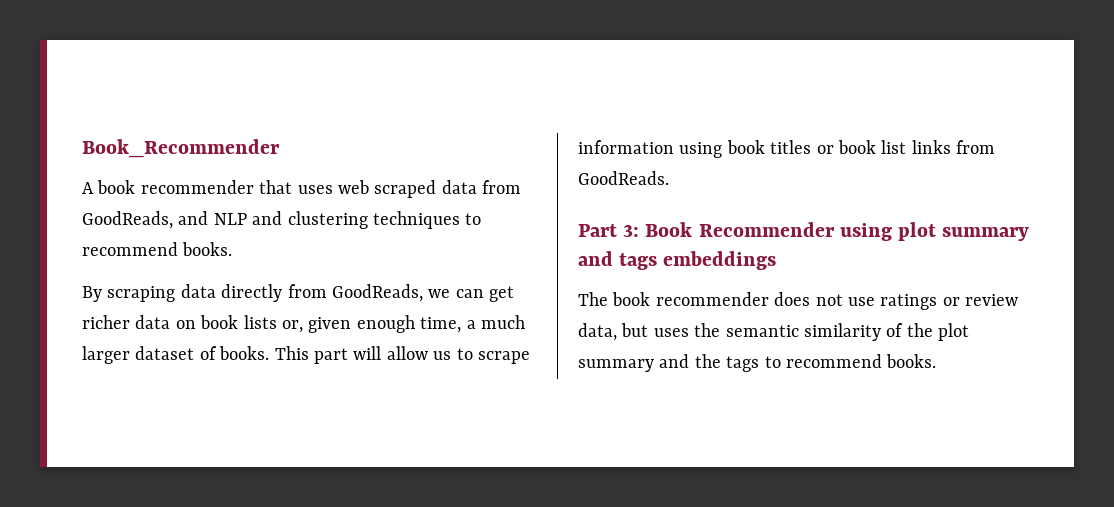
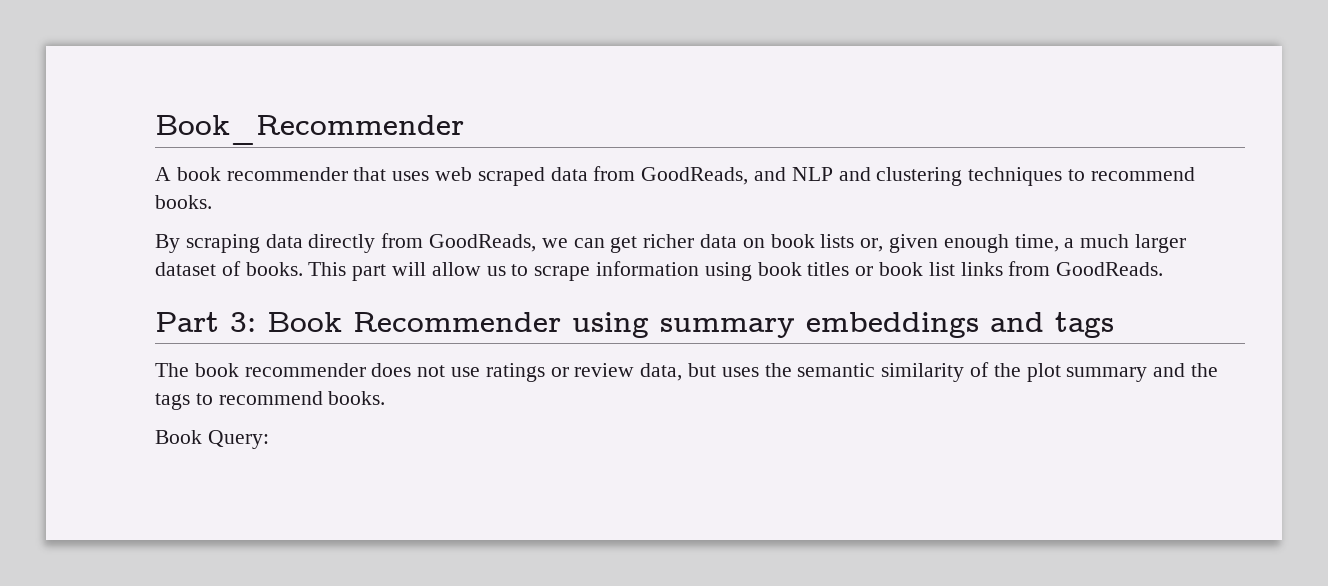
[898,222,1030,241] plot summary -> [660,312,979,338] summary embeddings
[663,251,777,270] embeddings -> (1114, 325) none
(937, 361) none -> [155,430,269,449] // Book Query:

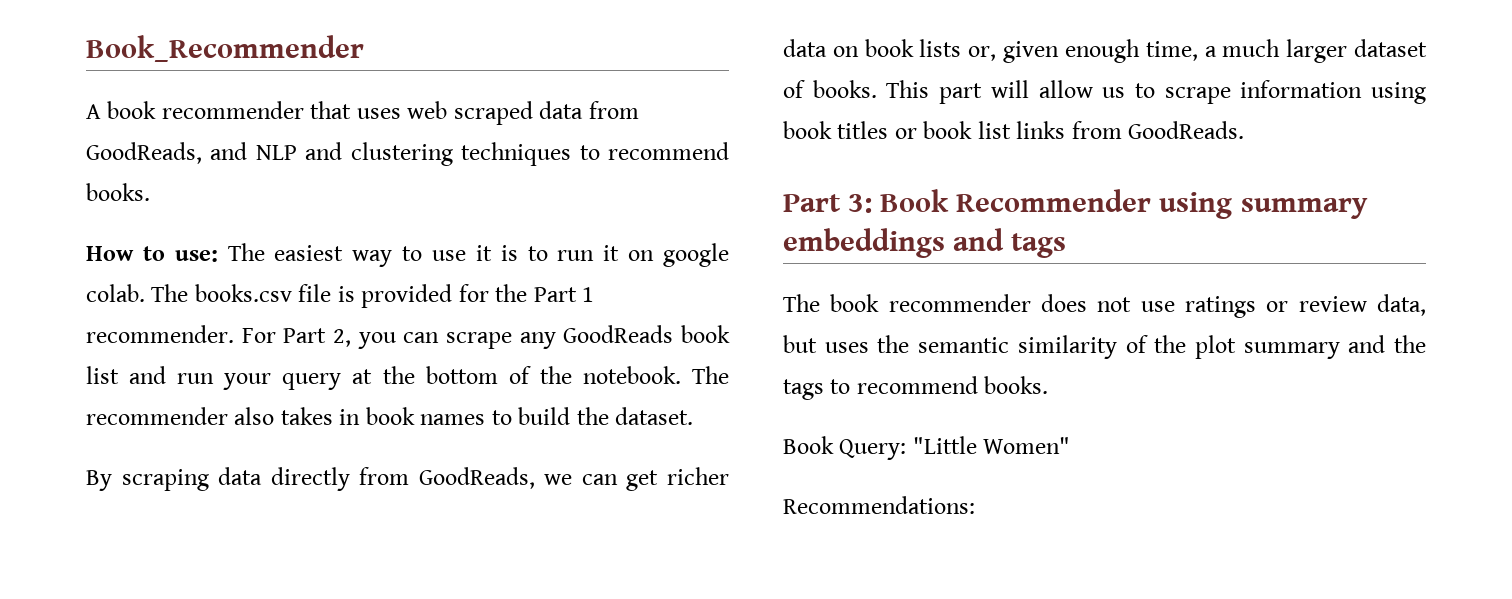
(212, 202) none -> [86,243,729,267] [86,284,595,308] [86,325,731,349] [86,366,729,390] [86,407,694,425] // How to use: The easiest way to use it is to run it on google colab. The books.csv file is provided for the Part 1 recommender. For Part 2, you can scrape any GoodReads book list and run your query at the bottom of the notebook. The recommender also takes in book names to build the dataset.
(269, 439) none -> [912,436,1071,454] [783,496,975,514] "Little Women" // Recommendations:

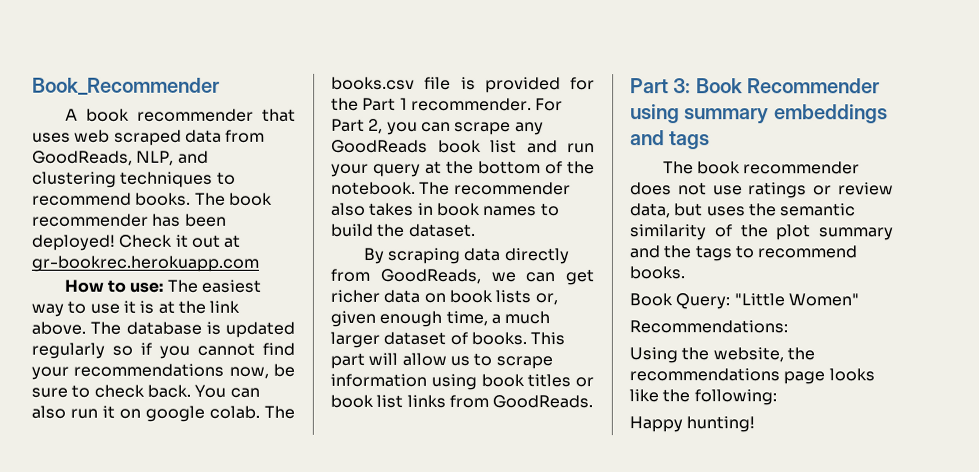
[210,142,297,160] and NLP -> [136,150,175,166] NLP,
(150, 192) none -> [194,192,273,206] [32,213,227,227] [31,234,242,251] [31,255,259,272] The book recommender has been deployed! Check it out at gr-bookrec.herokuapp.com
[527,246,548,261] to -> [157,300,241,314] [31,321,295,338] [31,342,295,359] [31,363,295,380] [31,384,260,398] [31,405,66,419] at the link above. The database is updated regularly so if you cannot find your recommendations now, be sure to check back. You can also
(975, 505) none -> [629,347,815,364] [629,368,875,385] [629,389,777,406] [629,416,756,433] // Using the website, the recommendations page looks like the following: // Happy hunting!

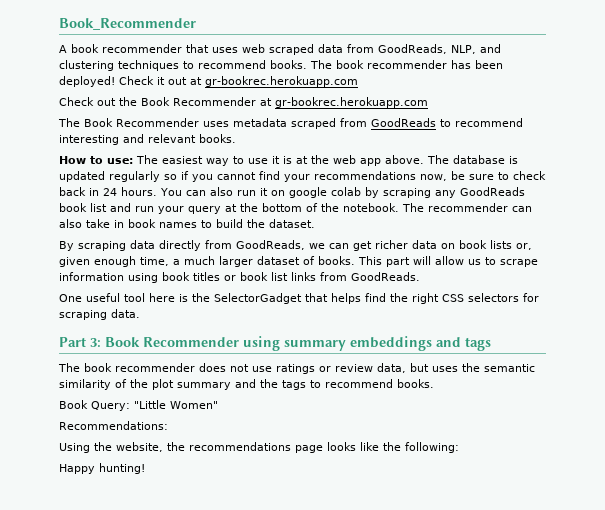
(259, 263) none -> [59,97,428,108] [58,118,523,129] [59,134,236,145] // Check out the Book Recommender at gr-bookrec.herokuapp.com // The Book Recommender uses metadata scraped from GoodReads to recommend interesting and relevant books.
[209,300,241,313] link -> [333,155,381,166] web app
[146,384,191,398] back. -> [59,187,157,196] back in 24 hours.
[209,405,295,419] [331,76,595,94] [331,97,564,112] [331,118,512,136] colab. The books.csv file is provided for the Part 1 recommender. For Part 2, you can scrape -> [330,187,431,198] colab by scraping
[331,202,415,216] also takes -> [512,206,532,212] [59,219,110,228] can also take
(594, 402) none -> [59,293,539,304] [59,309,140,320] // One useful tool here is the SelectorGadget that helps find the right CSS selectors for scraping data.

